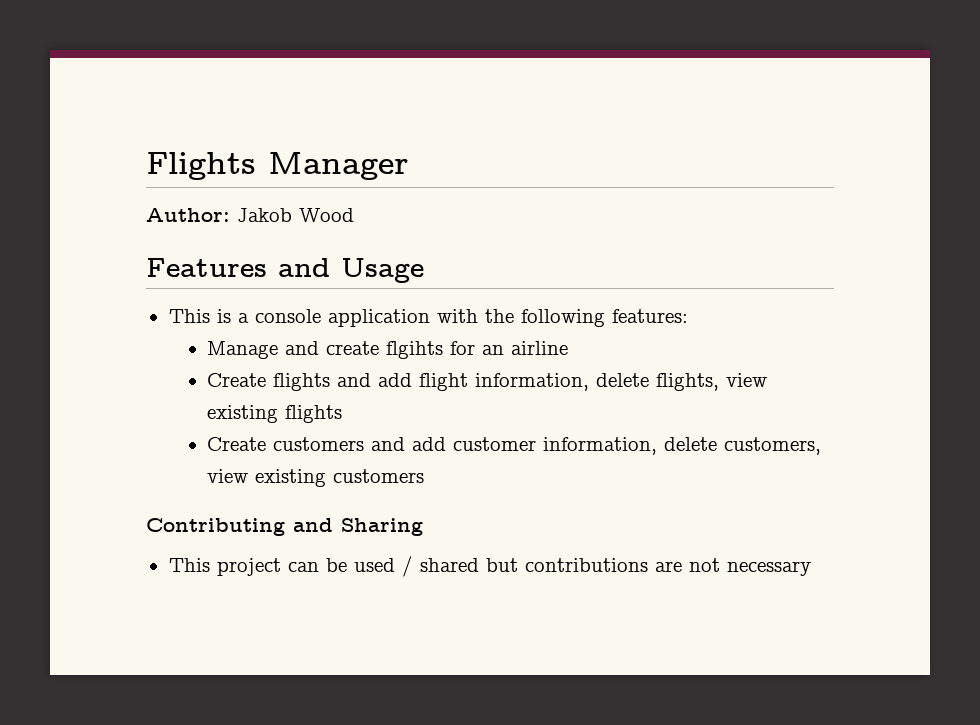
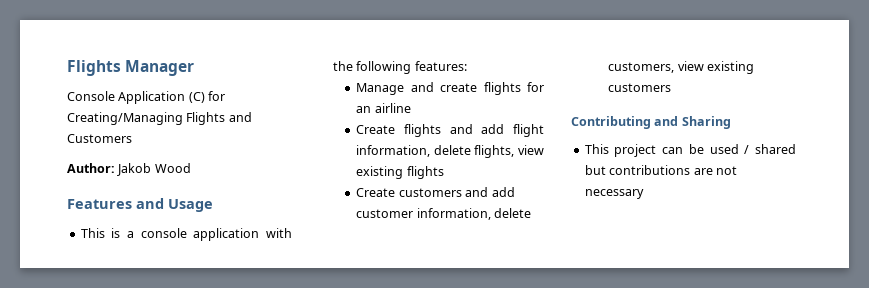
(409, 166) none -> [67,91,226,104] [67,112,252,125] [67,134,132,143] // Console Application (C) for Creating/Managing Flights and Customers
[386,341,444,359] flgihts -> [483,82,521,95] flights

